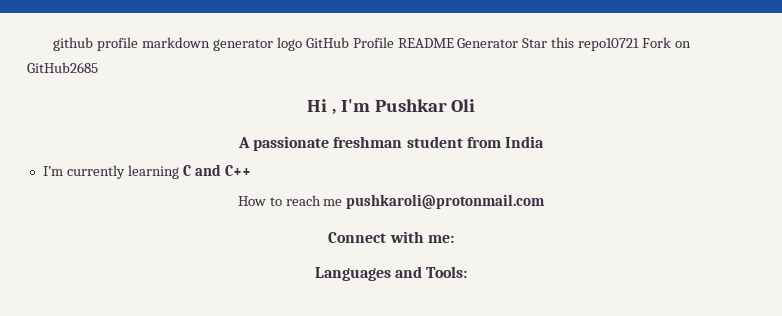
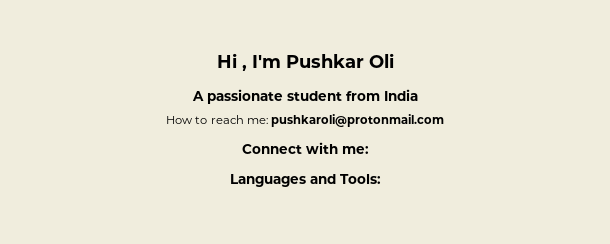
[53,37,692,51] [27,62,98,73] github profile markdown generator logo GitHub Profile README Generator Star this repo10721 Fork on GitHub2685 // -> (216, 60) none
[333,136,403,148] freshman -> (283, 96) none
[42,164,251,179] // I’m currently learning C and C++ -> (418, 95) none
[323,199,343,206] me -> [246,118,268,124] me:

